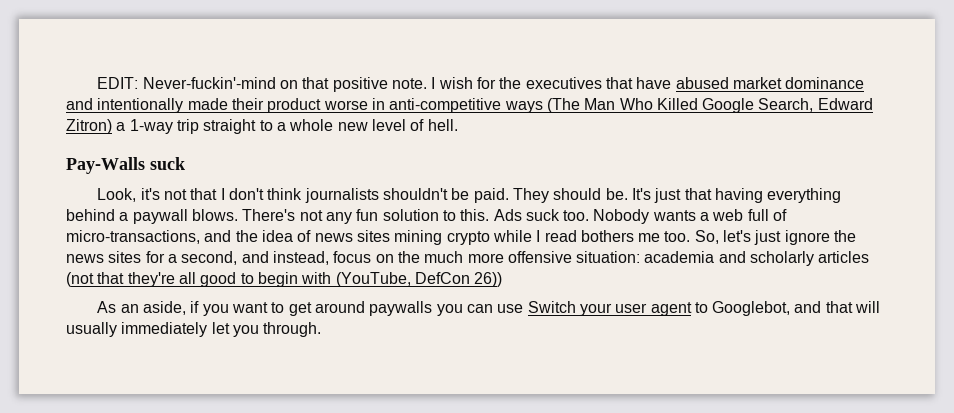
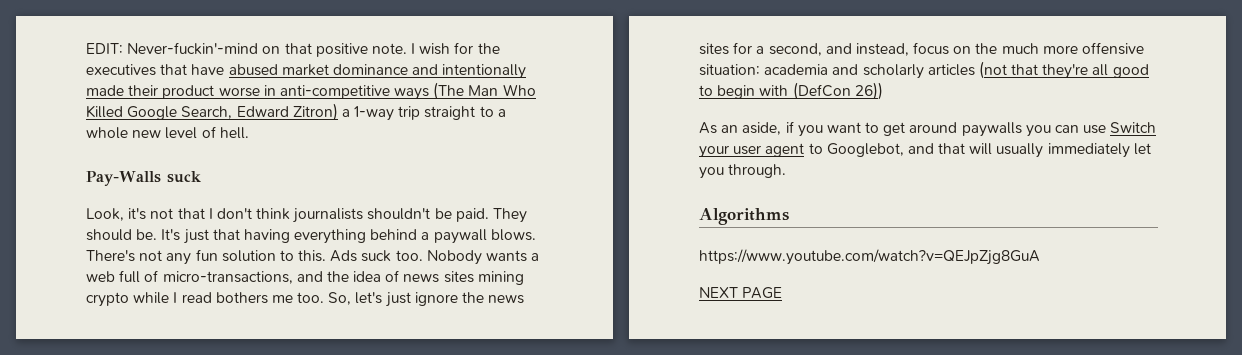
[335,272,470,287] (YouTube, DefCon -> [792,82,851,100] (DefCon
(322, 329) none -> [699,208,789,225] [699,249,1040,265] [699,287,783,299] // Algorithms // https://www.youtube.com/watch?v=QEJpZjg8GuA // NEXT PAGE

